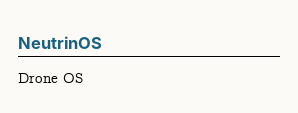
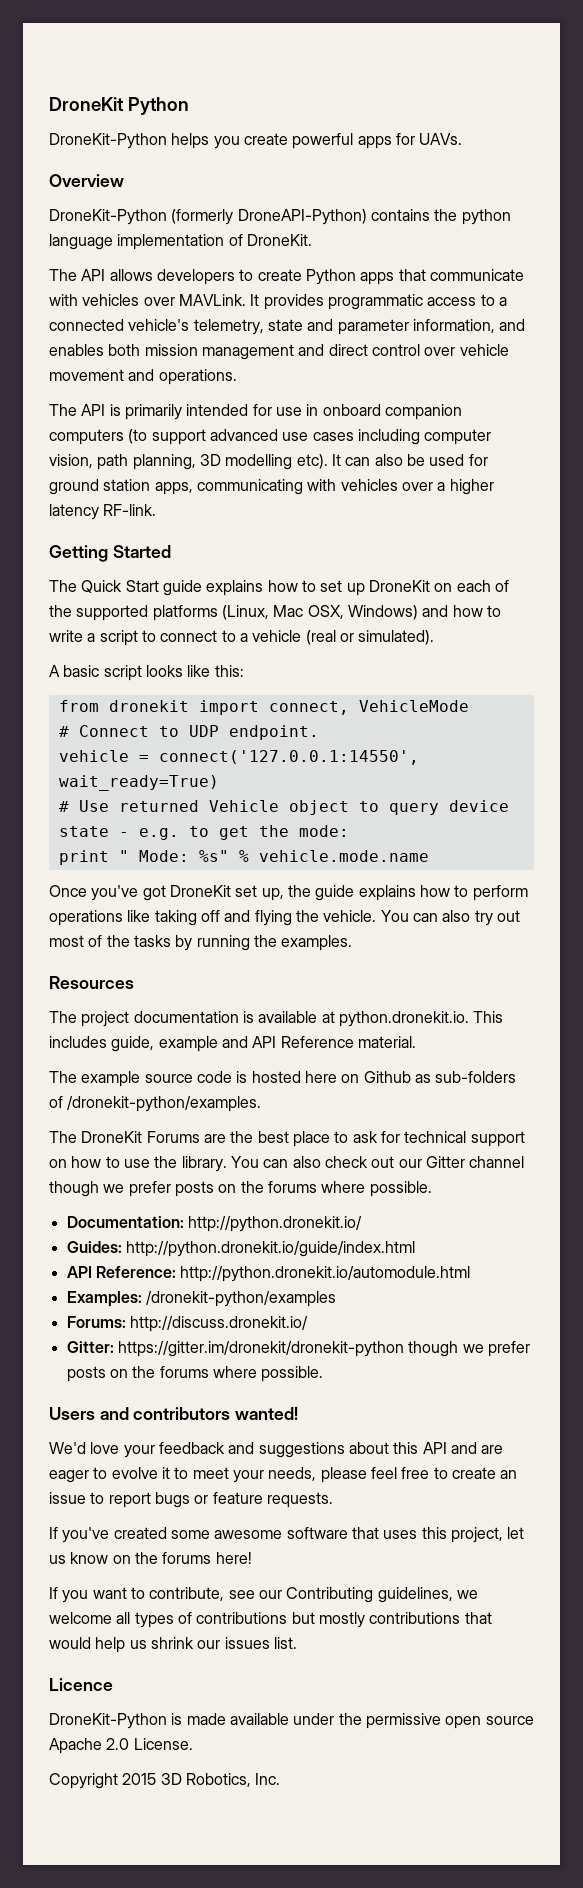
[18,36,102,49] [18,73,83,83] NeutrinOS // Drone OS -> [49,97,189,115] [49,133,463,149] [49,174,124,187] [49,209,511,225] [49,234,312,250] [49,269,524,285] [49,294,507,310] [49,319,526,335] [49,344,509,360] [49,369,237,385] [49,404,462,420] [49,429,492,445] [49,454,488,470] [49,479,494,495] [49,504,157,520] [49,545,171,562] [49,580,509,596] [49,605,501,621] [49,630,435,646] [49,665,244,681] [58,700,469,715] [58,725,319,740] [58,750,419,765] [58,775,219,791] [58,800,509,815] [58,825,349,840] [58,850,429,865] [49,885,528,901] [49,910,520,926] [49,935,353,951] [49,976,134,989] [49,1011,504,1027] [49,1036,416,1052] [49,1071,517,1087] [49,1096,262,1112] [49,1131,525,1147] [49,1156,525,1172] [49,1181,432,1197] [66,1216,362,1232] [66,1241,415,1257] [66,1266,471,1282] [66,1291,336,1307] [66,1316,308,1332] [66,1341,530,1357] [66,1366,324,1382] [49,1407,299,1420] [49,1442,504,1458] [49,1467,518,1483] [49,1492,333,1508] [49,1527,525,1543] [49,1552,252,1564] [49,1587,478,1603] [49,1612,492,1628] [49,1637,297,1653] [49,1678,113,1691] [49,1713,534,1729] [49,1738,193,1754] [49,1773,281,1789] DroneKit Python // DroneKit-Python helps you create powerful apps for UAVs. // Overview // DroneKit-Python (formerly DroneAPI-Python) contains the python language implementation of DroneKit. // The API allows developers to create Python apps that communicate with vehicles over MAVLink. It provides programmatic access to a connected vehicle's telemetry, state and parameter information, and enables both mission management and direct control over vehicle movement and operations. // The API is primarily intended for use in onboard companion computers (to support advanced use cases including computer vision, path planning, 3D modelling etc). It can also be used for ground station apps, communicating with vehicles over a higher latency RF-link. // Getting Started // The Quick Start guide explains how to set up DroneKit on each of the supported platforms (Linux, Mac OSX, Windows) and how to write a script to connect to a vehicle (real or simulated). // A basic script looks like this: // from dronekit import connect, VehicleMode // # Connect to UDP endpoint. // vehicle = connect('127.0.0.1:14550', wait_ready=True) // # Use returned Vehicle object to query device state - e.g. to get the mode: // print " Mode: %s" % vehicle.mode.name // Once you've got DroneKit set up, the guide explains how to perform operations like taking off and flying the vehicle. You can also try out most of the tasks by running the examples. // Resources // The project documentation is available at python.dronekit.io. This includes guide, example and API Reference material. // The example source code is hosted here on Github as sub-folders of /dronekit-python/examples. // The DroneKit Forums are the best place to ask for technical support on how to use the library. You can also check out our Gitter channel though we prefer posts on the forums where possible. // Documentation: http://python.dronekit.io/ // Guides: http://python.dronekit.io/guide/index.html // API Reference: http://python.dronekit.io/automodule.html // Examples: /dronekit-python/examples // Forums: http://discuss.dronekit.io/ // Gitter: https://gitter.im/dronekit/dronekit-python though we prefer posts on the forums where possible. // Users and contributors wanted! // We'd love your feedback and suggestions about this API and are eager to evolve it to meet your needs, please feel free to create an issue to report bugs or feature requests. // If you've created some awesome software that uses this project, let us know on the forums here! // If you want to contribute, see our Contributing guidelines, we welcome all types of contributions but mostly contributions that would help us shrink our issues list. // Licence // DroneKit-Python is made available under the permissive open source Apache 2.0 License. // Copyright 2015 3D Robotics, Inc.

